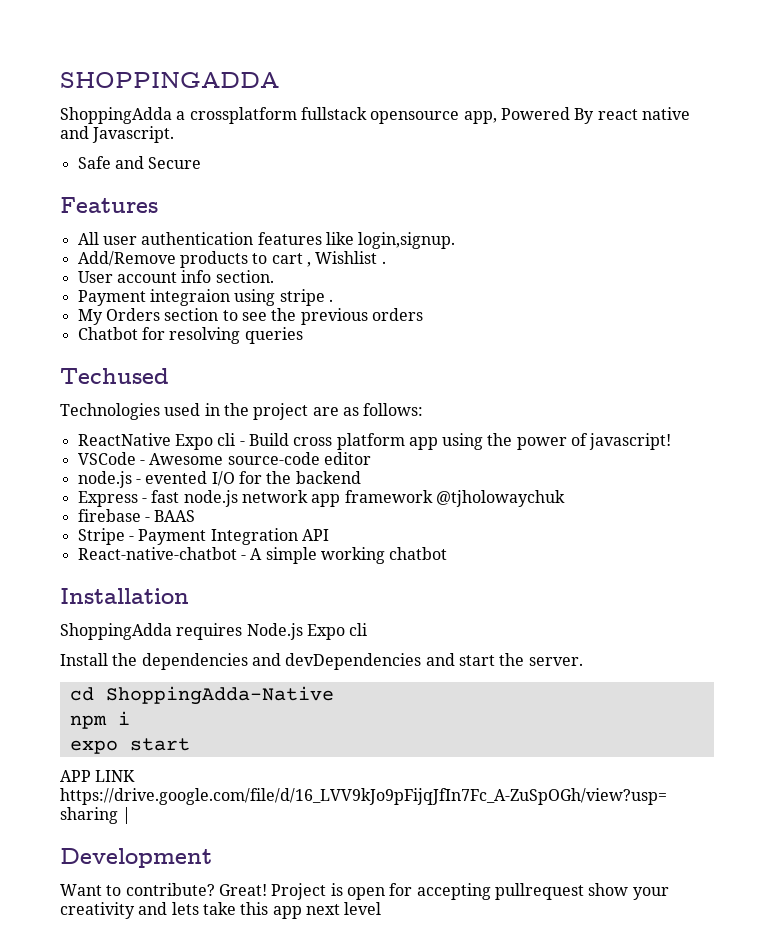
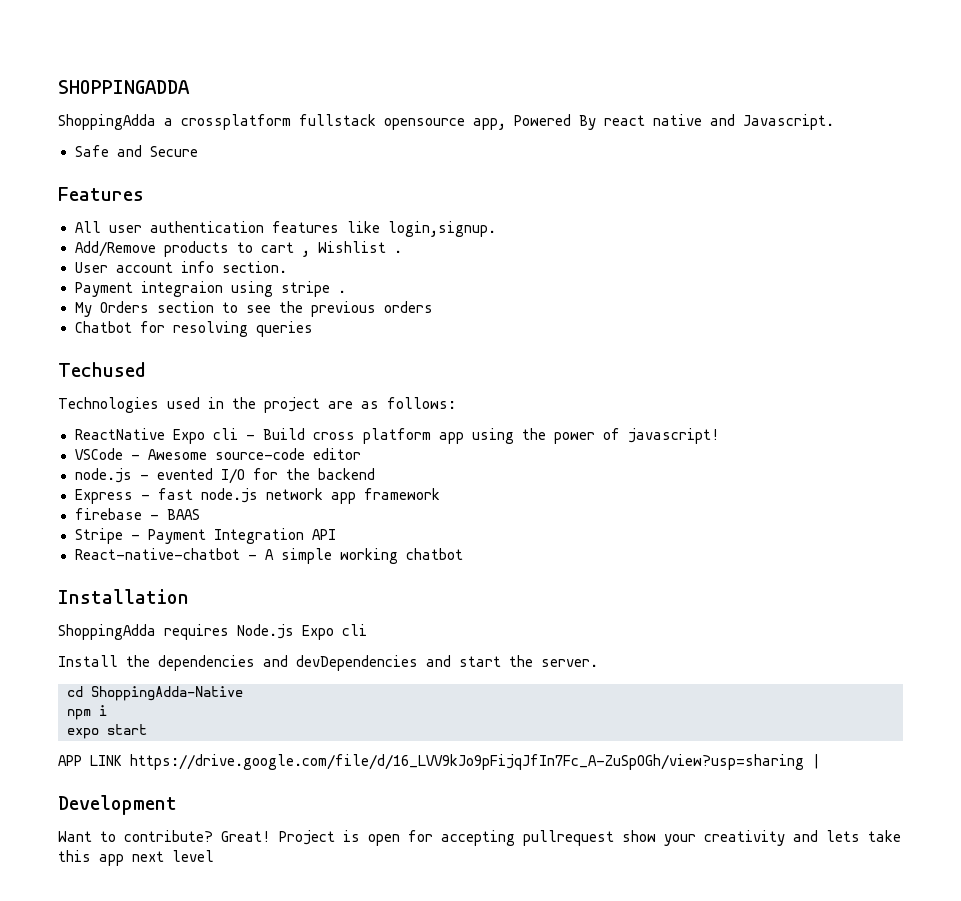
[435,490,565,507] @tjholowaychuk -> (440, 494) none

